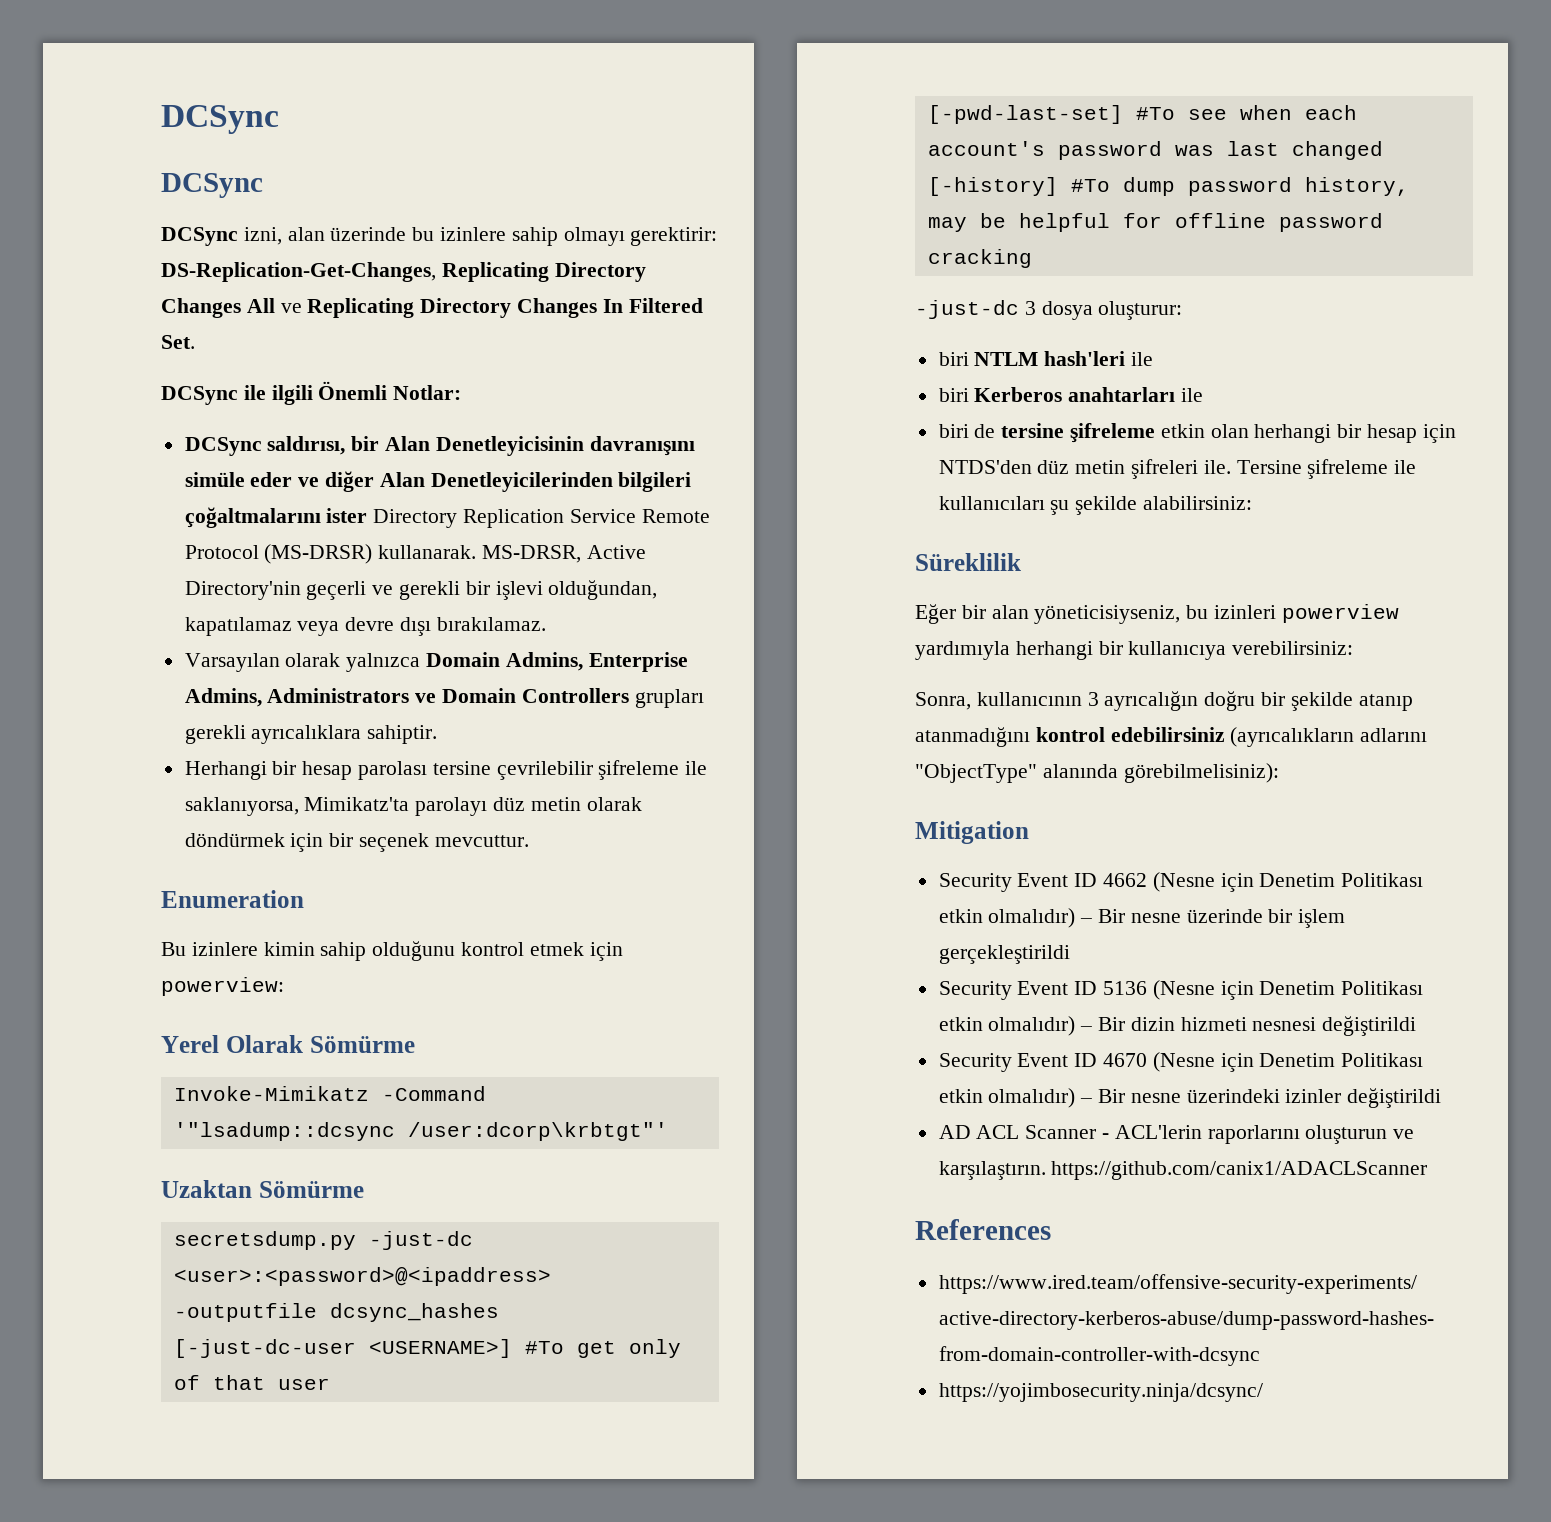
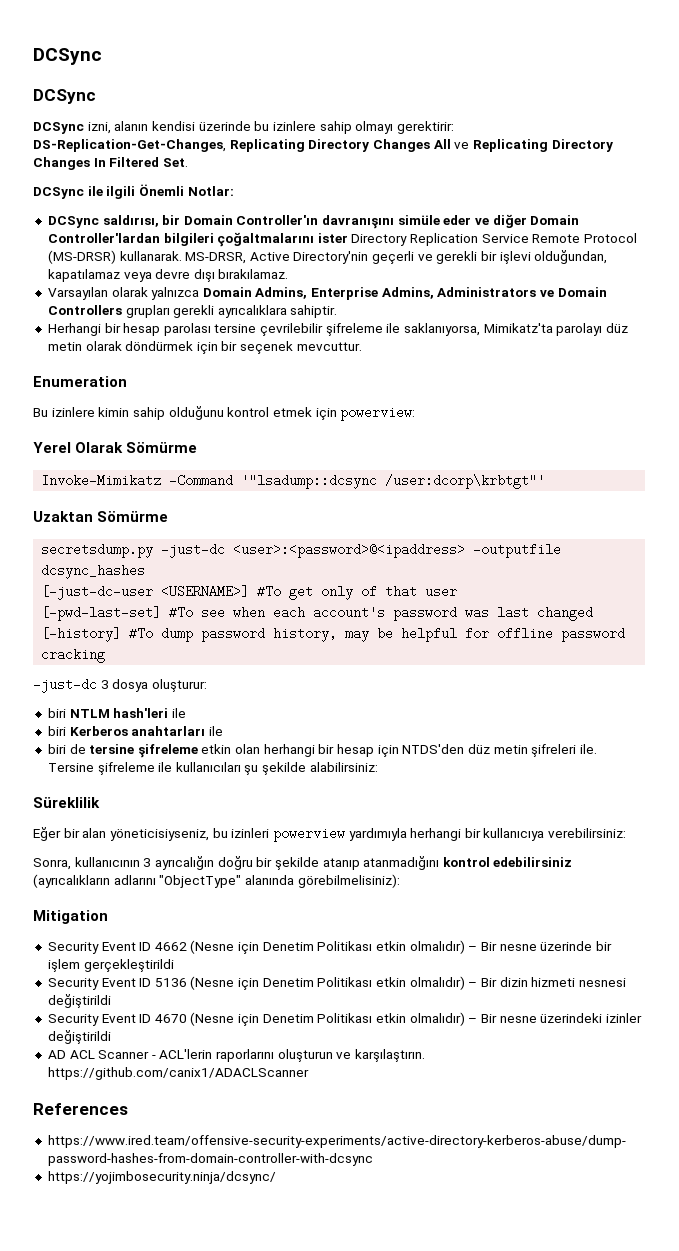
[287,227,325,241] alan -> [114,121,195,131] alanın kendisi
[385,436,584,456] Alan Denetleyicisinin -> [183,215,319,225] Domain Controller'ın
[379,472,613,492] Alan Denetleyicilerinden -> [530,215,580,225] [47,233,160,243] Domain Controller'lardan

